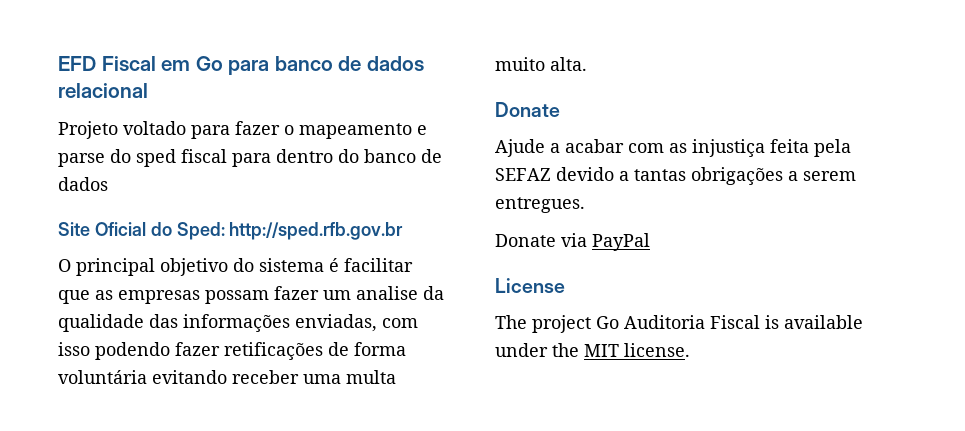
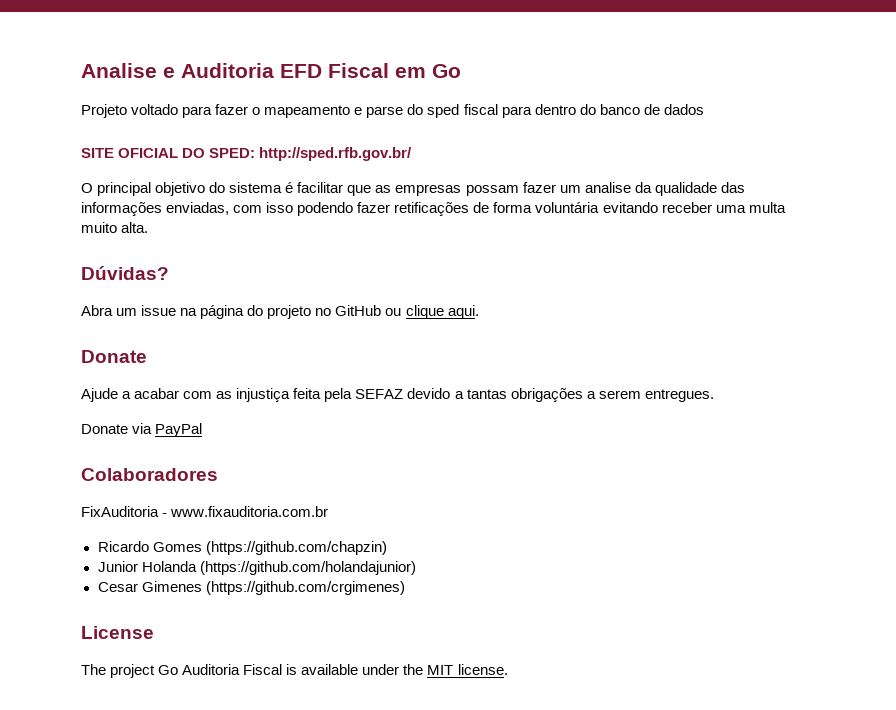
(58, 63) none -> [81,63,274,78] Analise e Auditoria
[228,56,424,75] [58,83,148,98] para banco de dados relacional -> (461, 71) none
[58,222,404,240] Site Oficial do Sped: http://sped.rfb.gov.br -> [81,147,413,161] SITE OFICIAL DO SPED: http://sped.rfb.gov.br/
(587, 64) none -> [81,266,169,280] [81,305,479,319] // Dúvidas? // Abra um issue na página do projeto no GitHub ou clique aqui.
(650, 242) none -> [81,468,218,481] [81,506,329,517] [97,541,387,555] [97,561,416,575] [97,581,405,595] // Colaboradores // FixAuditoria - www.fixauditoria.com.br // Ricardo Gomes (https://github.com/chapzin) // Junior Holanda (https://github.com/holandajunior) // Cesar Gimenes (https://github.com/crgimenes)

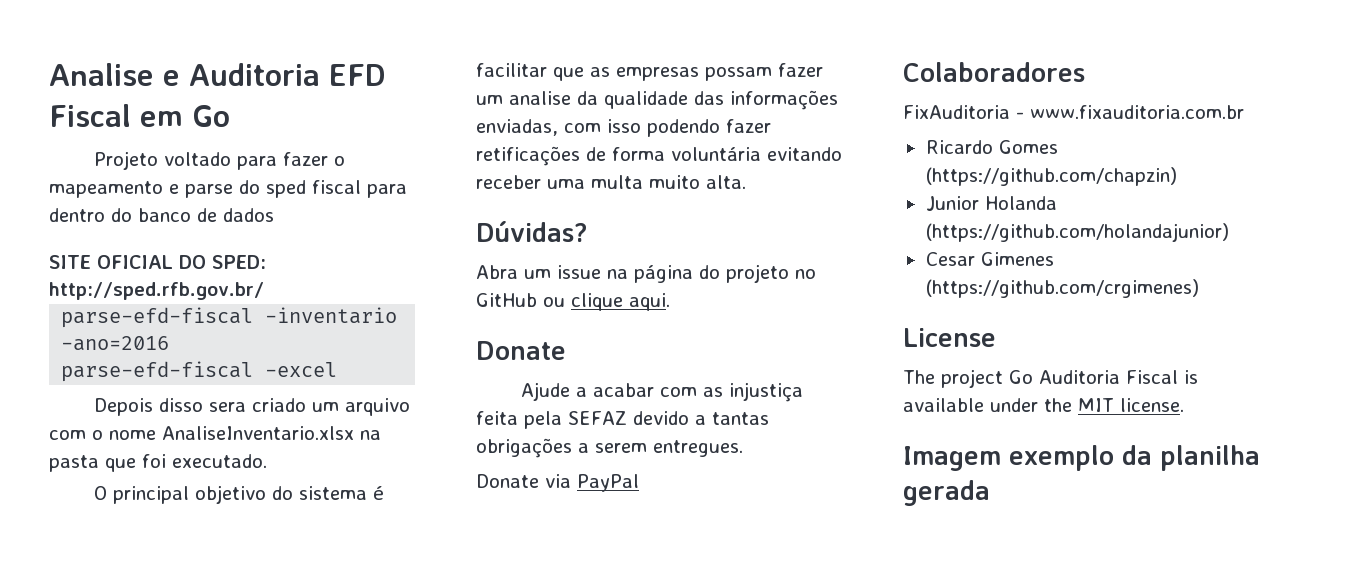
(413, 154) none -> [61,307,398,328] [61,336,170,351] [61,361,338,382] [93,398,410,416] [49,426,381,440] [49,454,267,472] // parse-efd-fiscal -inventario -ano=2016 // parse-efd-fiscal -excel // Depois disso sera criado um arquivo com o nome AnaliseInventario.xlsx na pasta que foi executado.
(508, 669) none -> [903,445,1260,471] [903,480,990,506] // Imagem exemplo da planilha gerada

